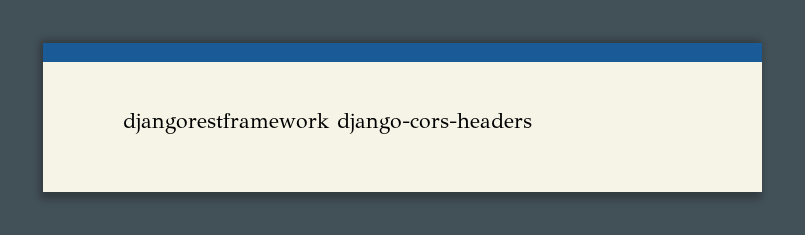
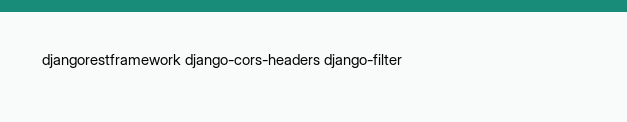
(532, 123) none -> [324,54,403,69] django-filter

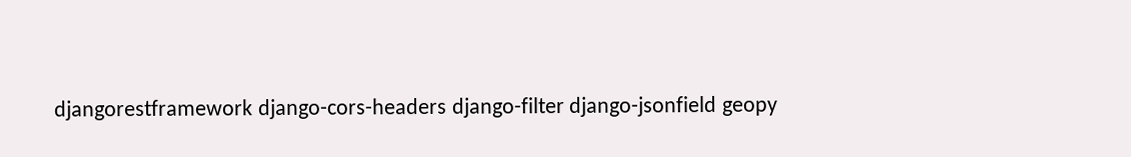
(403, 61) none -> [569,95,779,117] django-jsonfield geopy

